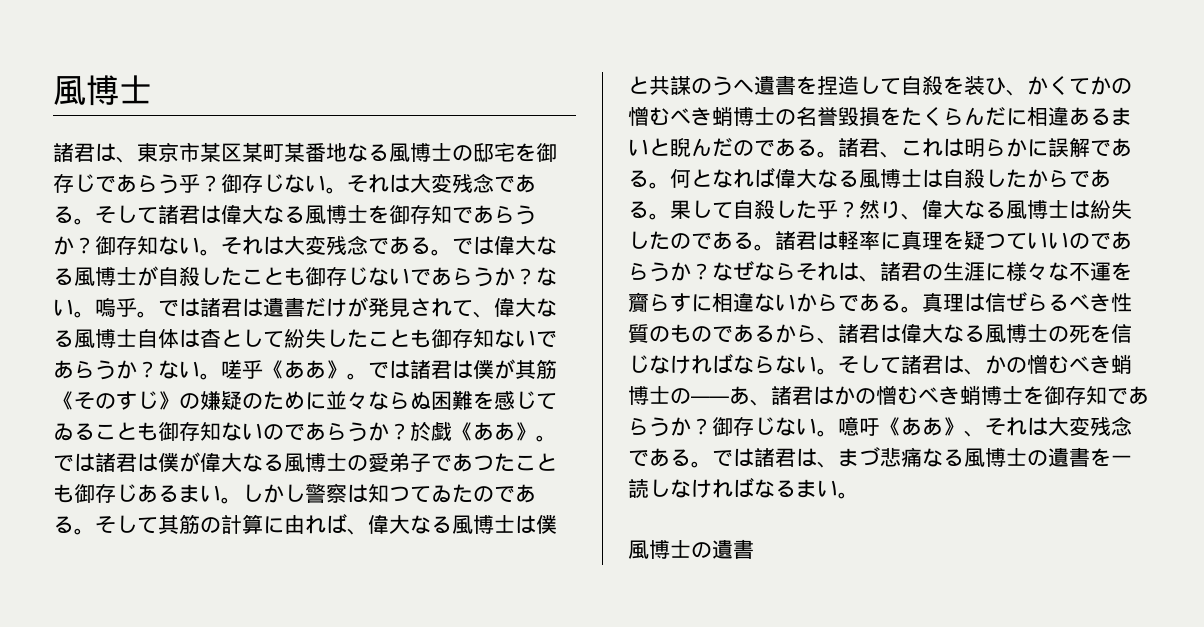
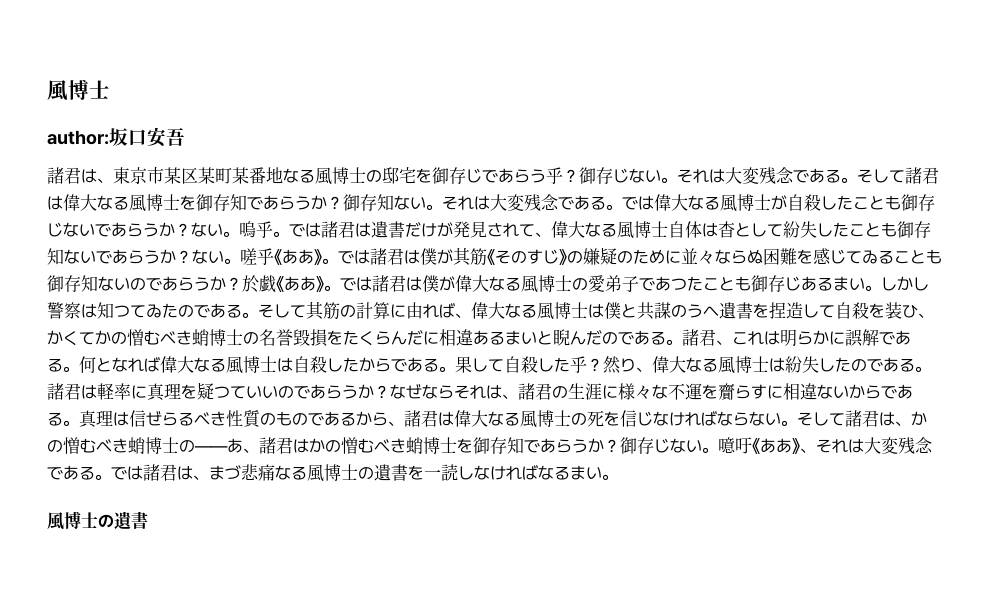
[53,75,152,106] 風博士 -> [47,79,110,101] [47,127,185,147] 風博士 // author:坂口安吾

